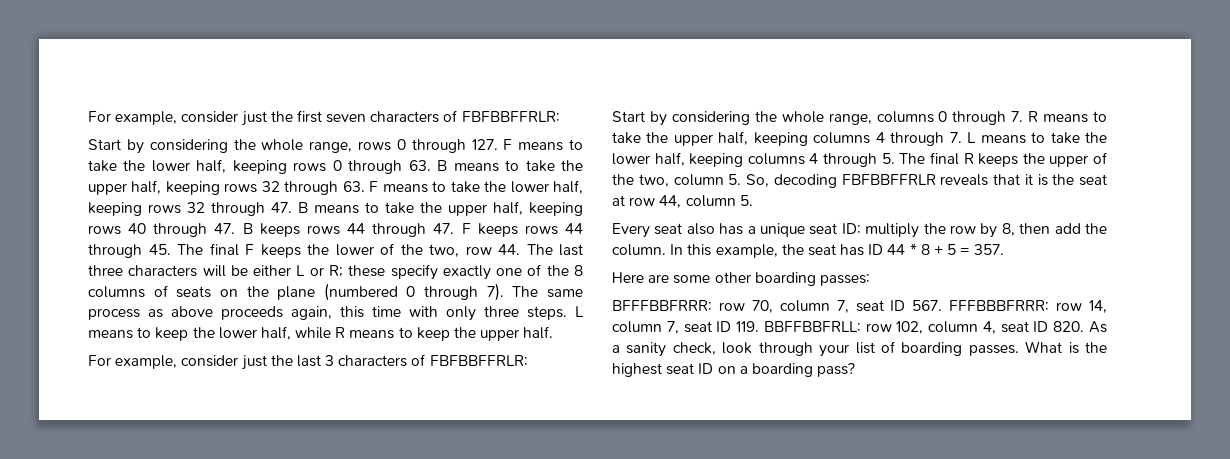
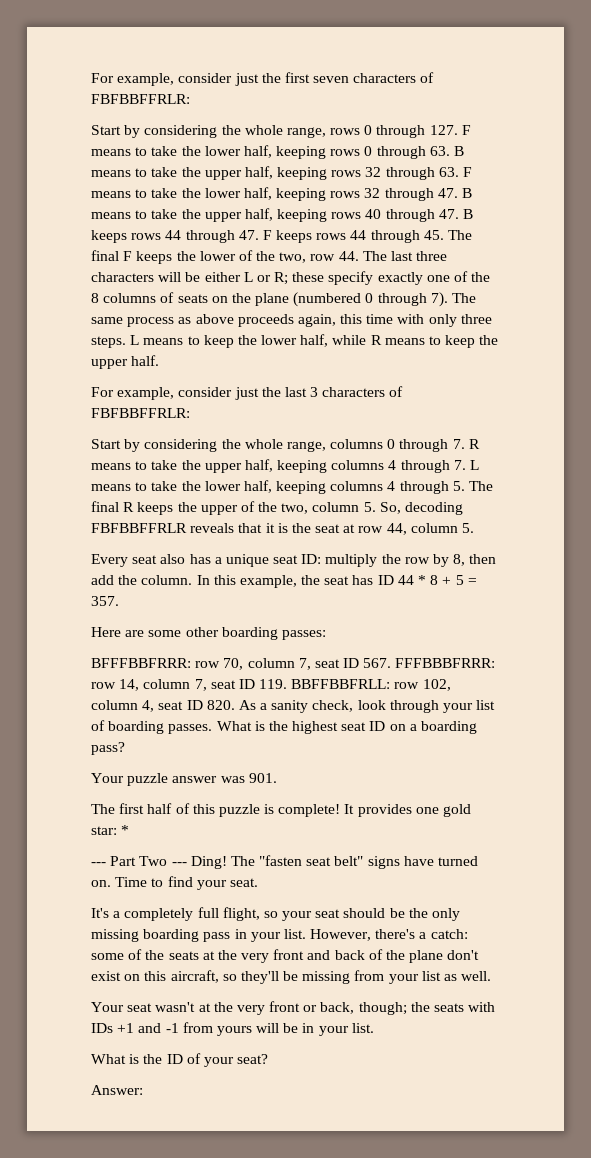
(856, 370) none -> [91,773,277,786] [91,803,472,817] [91,825,130,835] [91,855,479,869] [91,876,258,890] [91,907,461,921] [91,929,468,942] [91,949,480,963] [91,970,492,984] [91,1001,496,1015] [91,1022,374,1036] [91,1053,269,1067] [91,1085,143,1095] // Your puzzle answer was 901. // The first half of this puzzle is complete! It provides one gold star: * // --- Part Two --- Ding! The "fasten seat belt" signs have turned on. Time to find your seat. // It's a completely full flight, so your seat should be the only missing boarding pass in your list. However, there's a catch: some of the seats at the very front and back of the plane don't exist on this aircraft, so they'll be missing from your list as well. // Your seat wasn't at the very front or back, though; the seats with IDs +1 and -1 from yours will be in your list. // What is the ID of your seat? // Answer:

